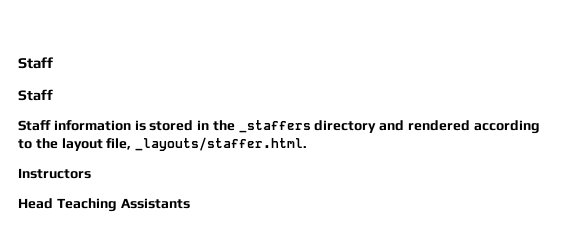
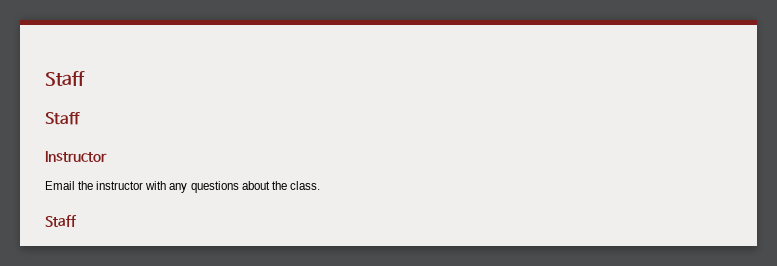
[18,120,540,134] [18,137,308,151] [18,168,91,179] [18,198,190,212] Staff information is stored in the _staffers directory and rendered according to the layout file, _layouts/staffer.html. // Instructors // Head Teaching Assistants -> [45,151,107,162] [45,181,320,193] [45,215,77,227] Instructor // Email the instructor with any questions about the class. // Staff

